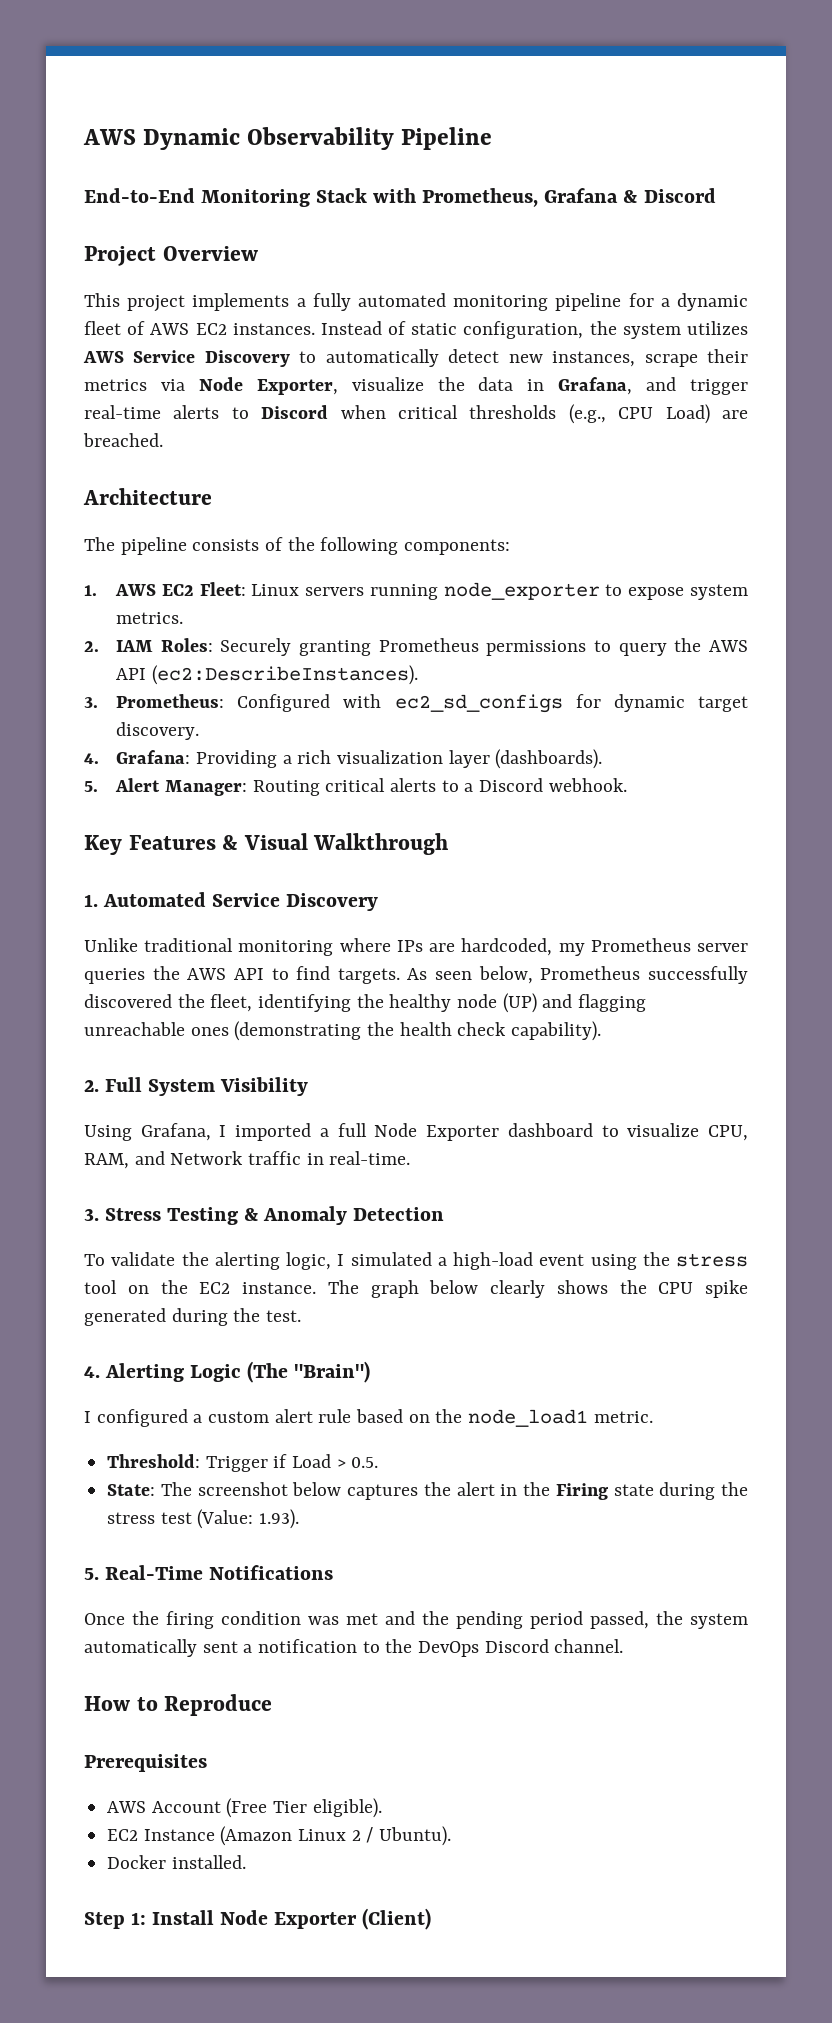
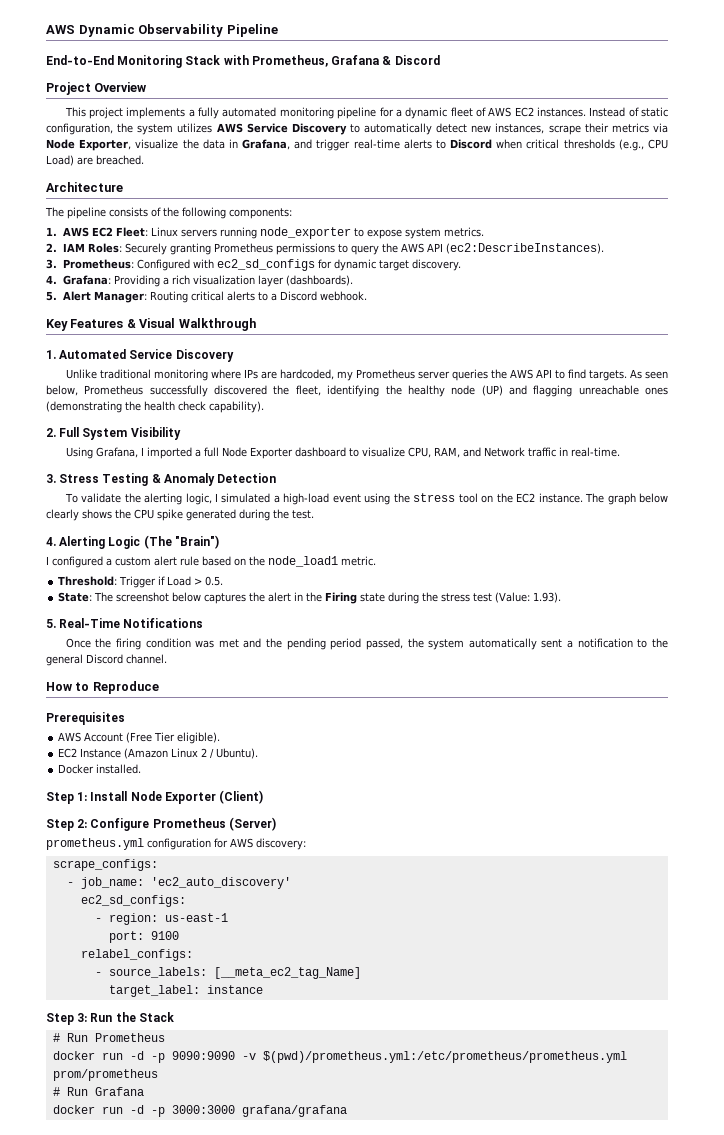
[418,1641,480,1657] DevOps -> [46,654,83,666] general
(432, 1919) none -> [46,817,276,831] [46,838,306,850] [52,859,158,871] [66,877,291,889] [80,895,186,907] [94,913,228,925] [108,931,179,943] [80,949,193,961] [94,967,361,979] [108,985,263,997] [46,1012,174,1025] [52,1033,165,1042] [52,1051,627,1063] [52,1069,158,1081] [52,1087,144,1096] [52,1105,347,1117] // Step 2: Configure Prometheus (Server) // prometheus.yml configuration for AWS discovery: // scrape_configs: // - job_name: 'ec2_auto_discovery' // ec2_sd_configs: // - region: us-east-1 // port: 9100 // relabel_configs: // - source_labels: [__meta_ec2_tag_Name] // target_label: instance // Step 3: Run the Stack // # Run Prometheus // docker run -d -p 9090:9090 -v $(pwd)/prometheus.yml:/etc/prometheus/prometheus.yml prom/prometheus // # Run Grafana // docker run -d -p 3000:3000 grafana/grafana

